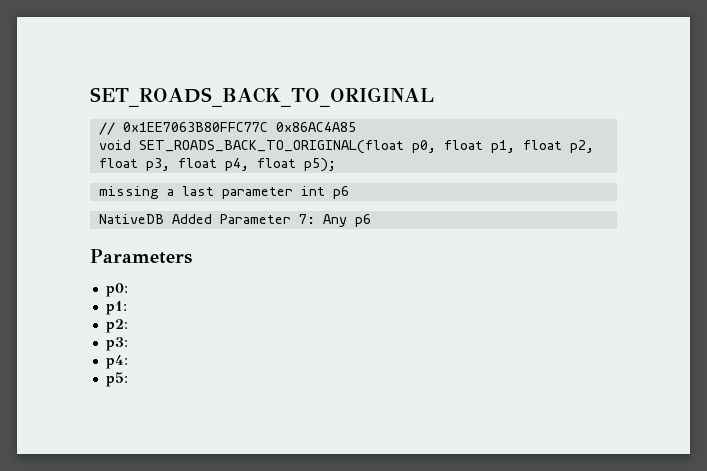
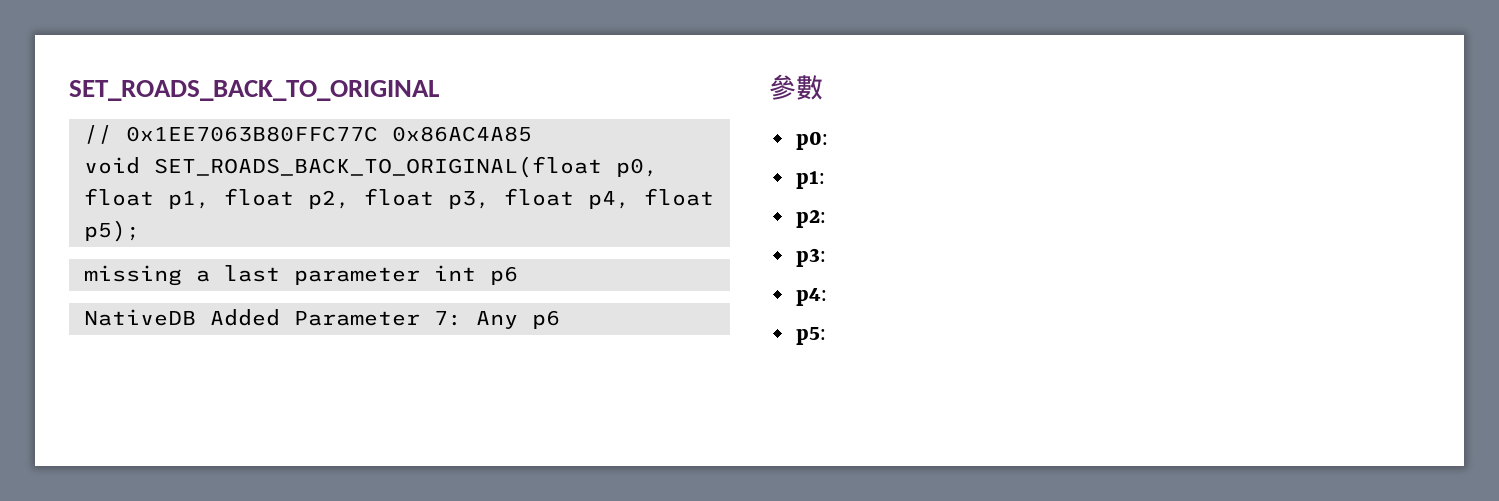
[90,249,192,264] Parameters -> [769,74,823,100] 參數

